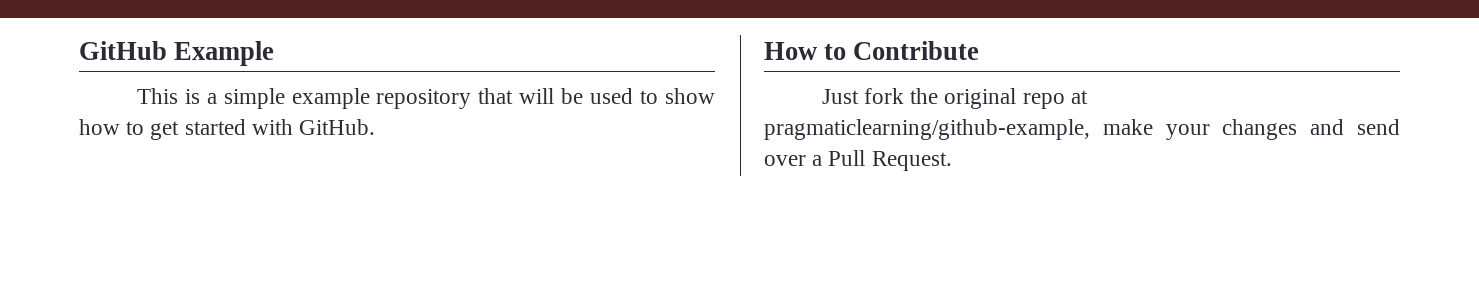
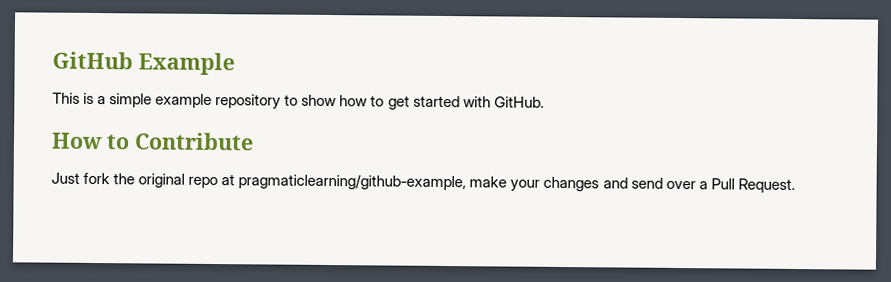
[478,88,634,104] that will be used -> (282, 102) none

